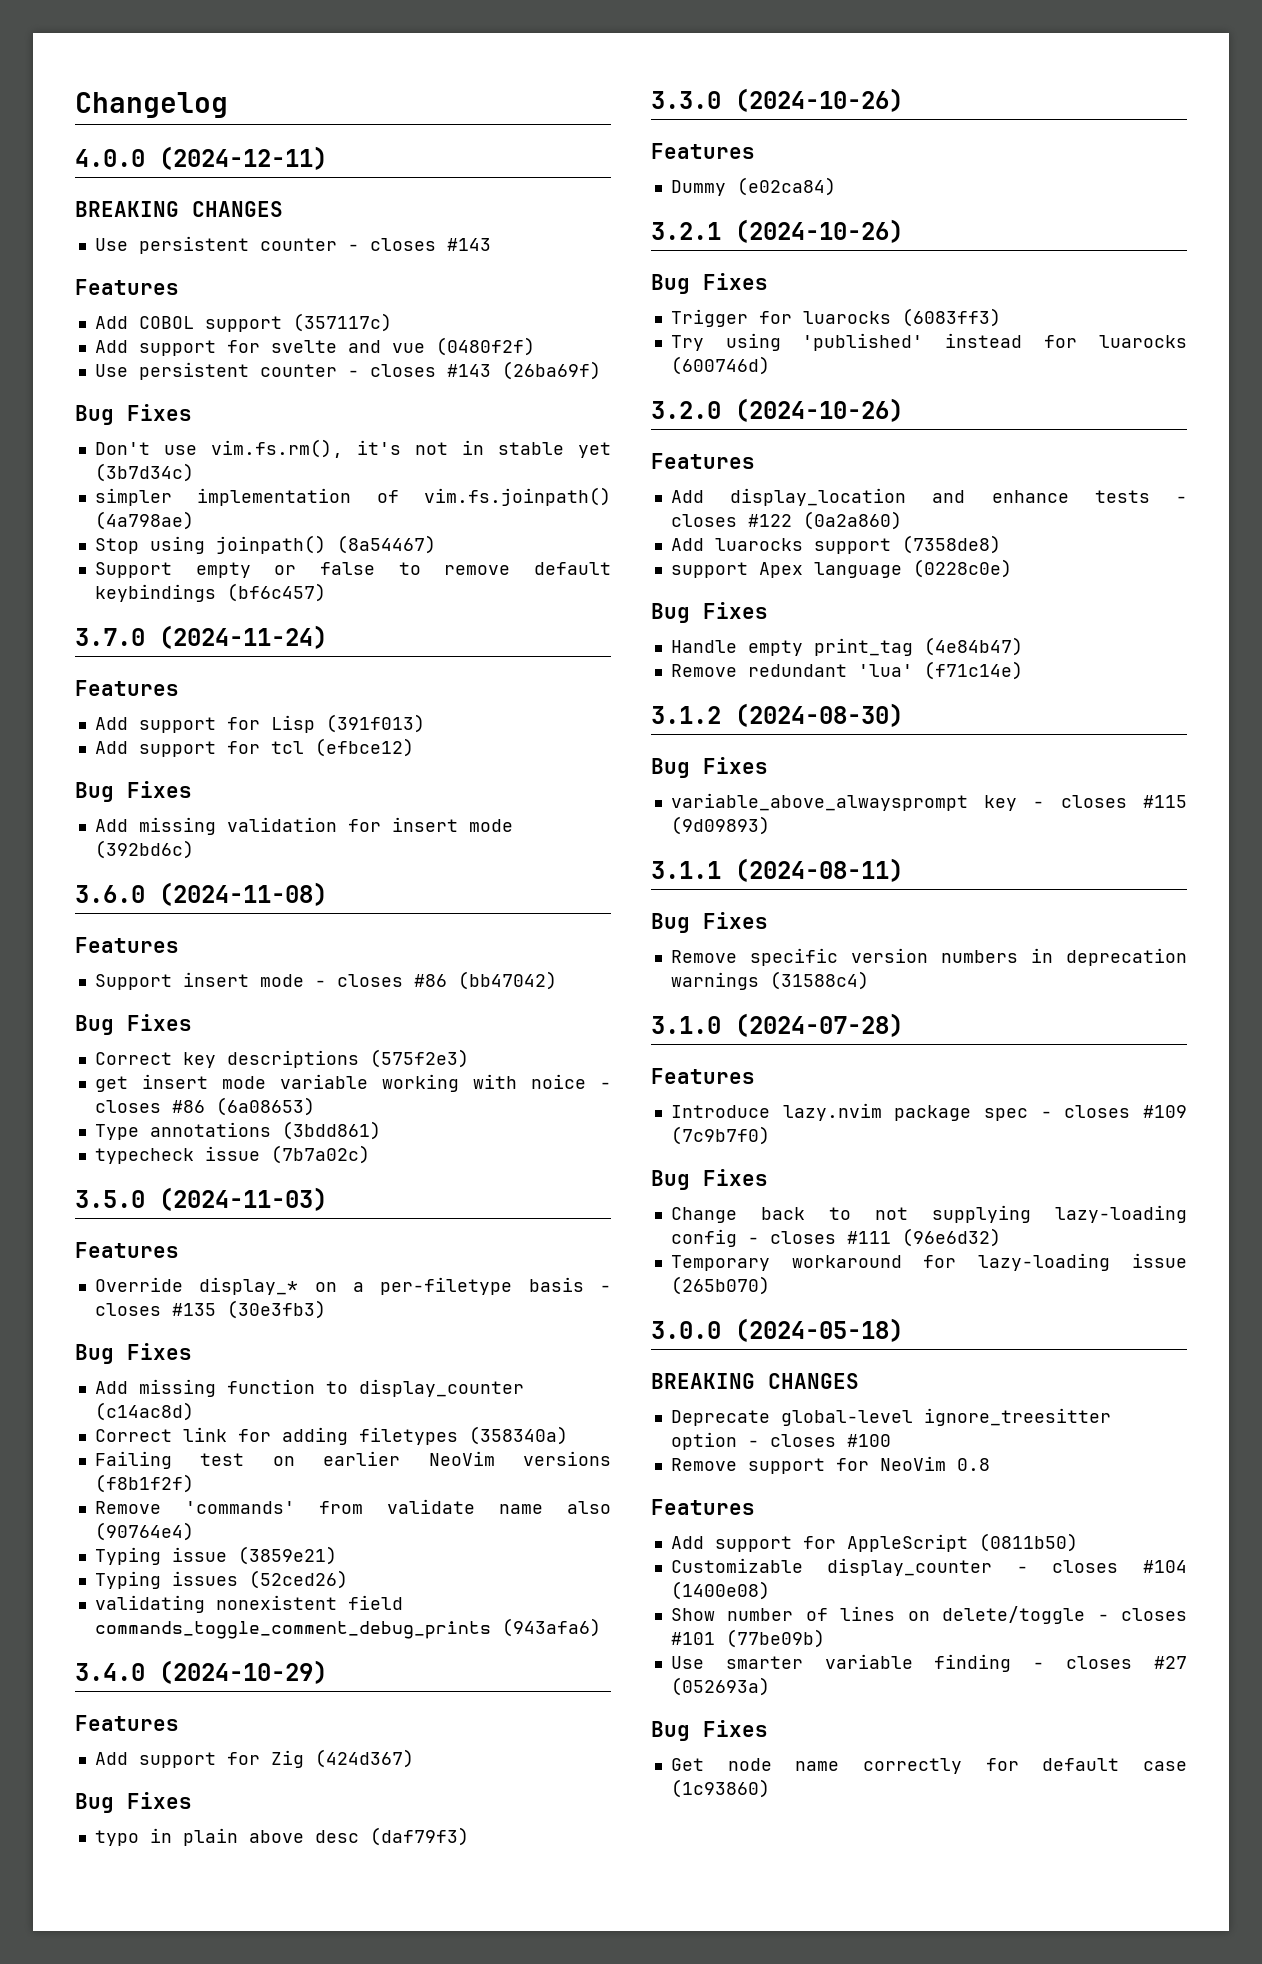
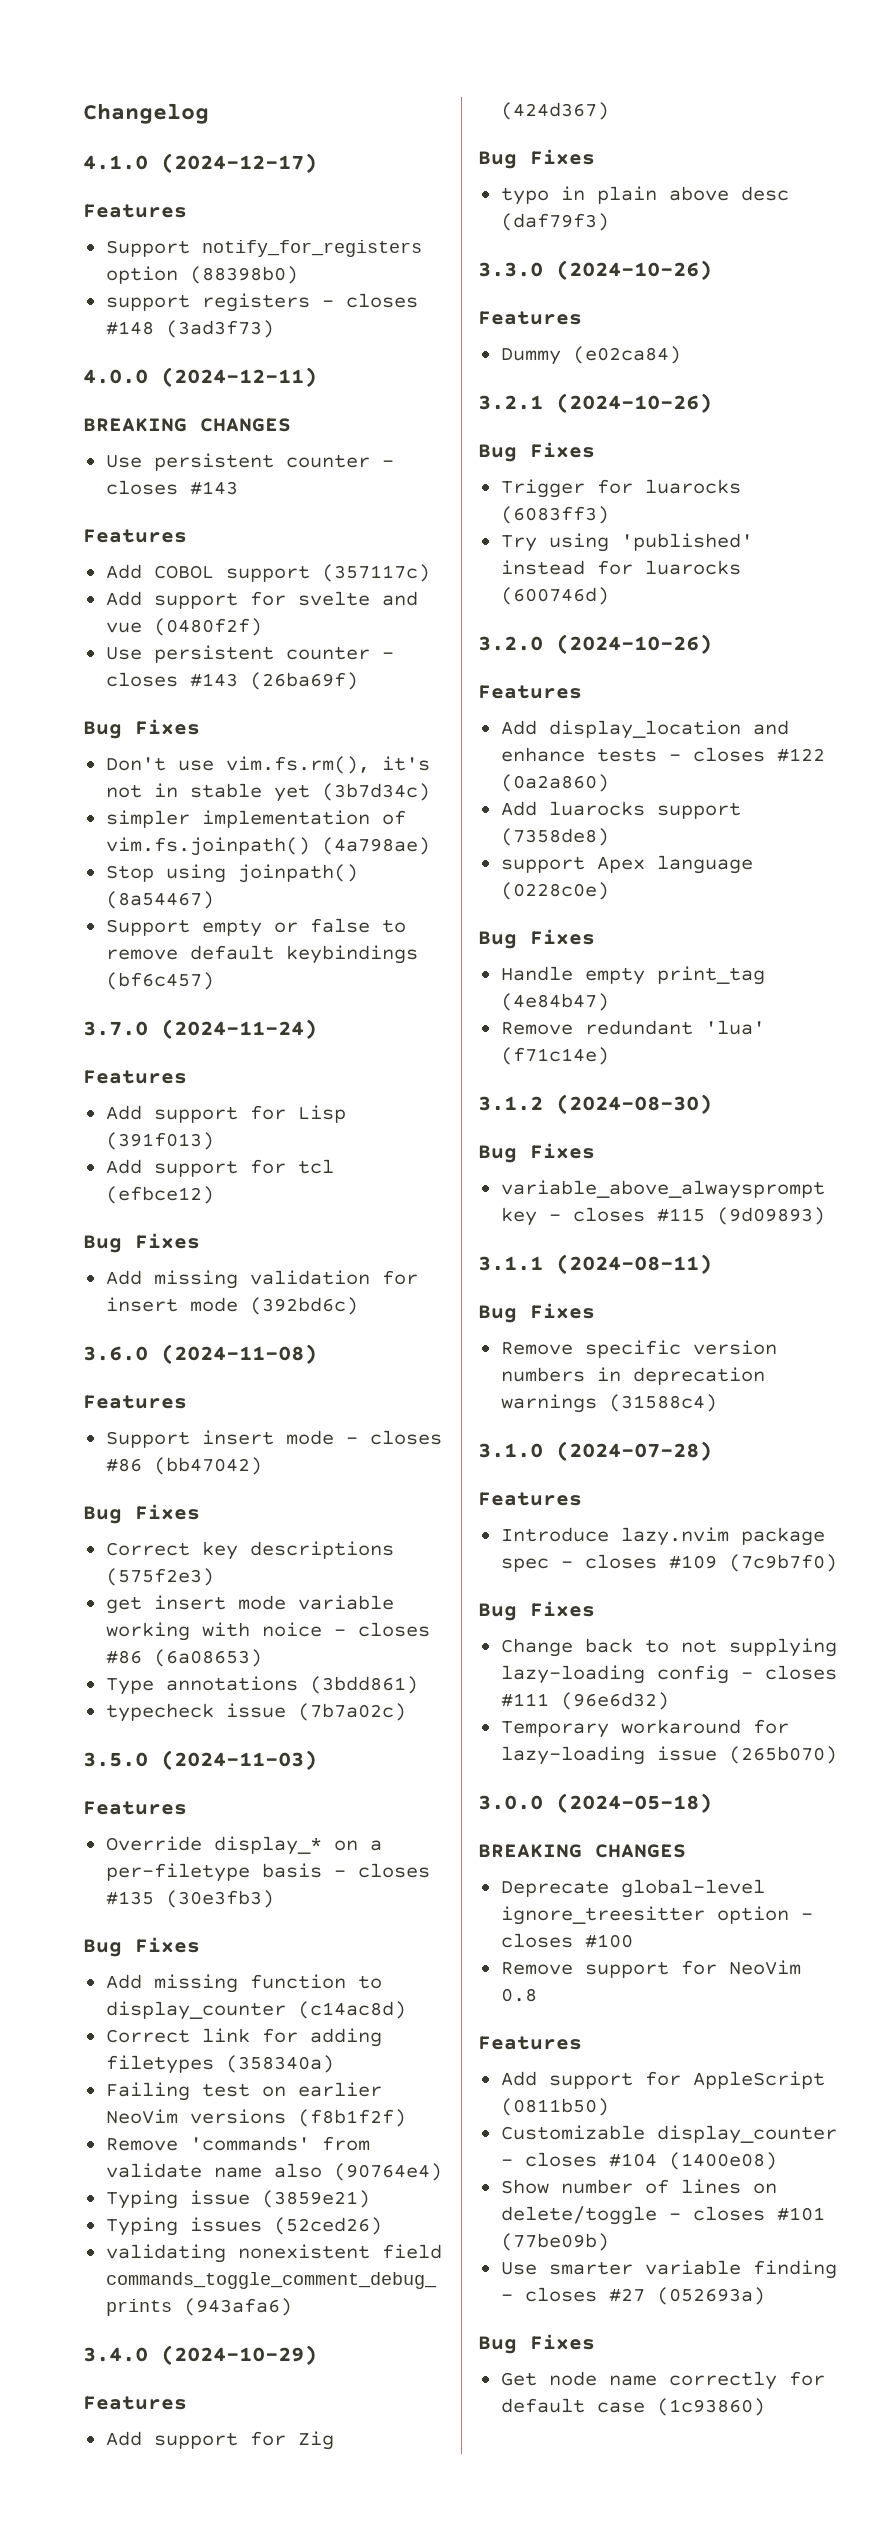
(228, 105) none -> [83,153,317,173] [83,204,187,218] [105,240,422,257] [105,266,298,284] [105,293,418,312] [105,320,274,338] // 4.1.0 (2024-12-17) // Features // Support notify_for_registers option (88398b0) // support registers - closes #148 (3ad3f73)

